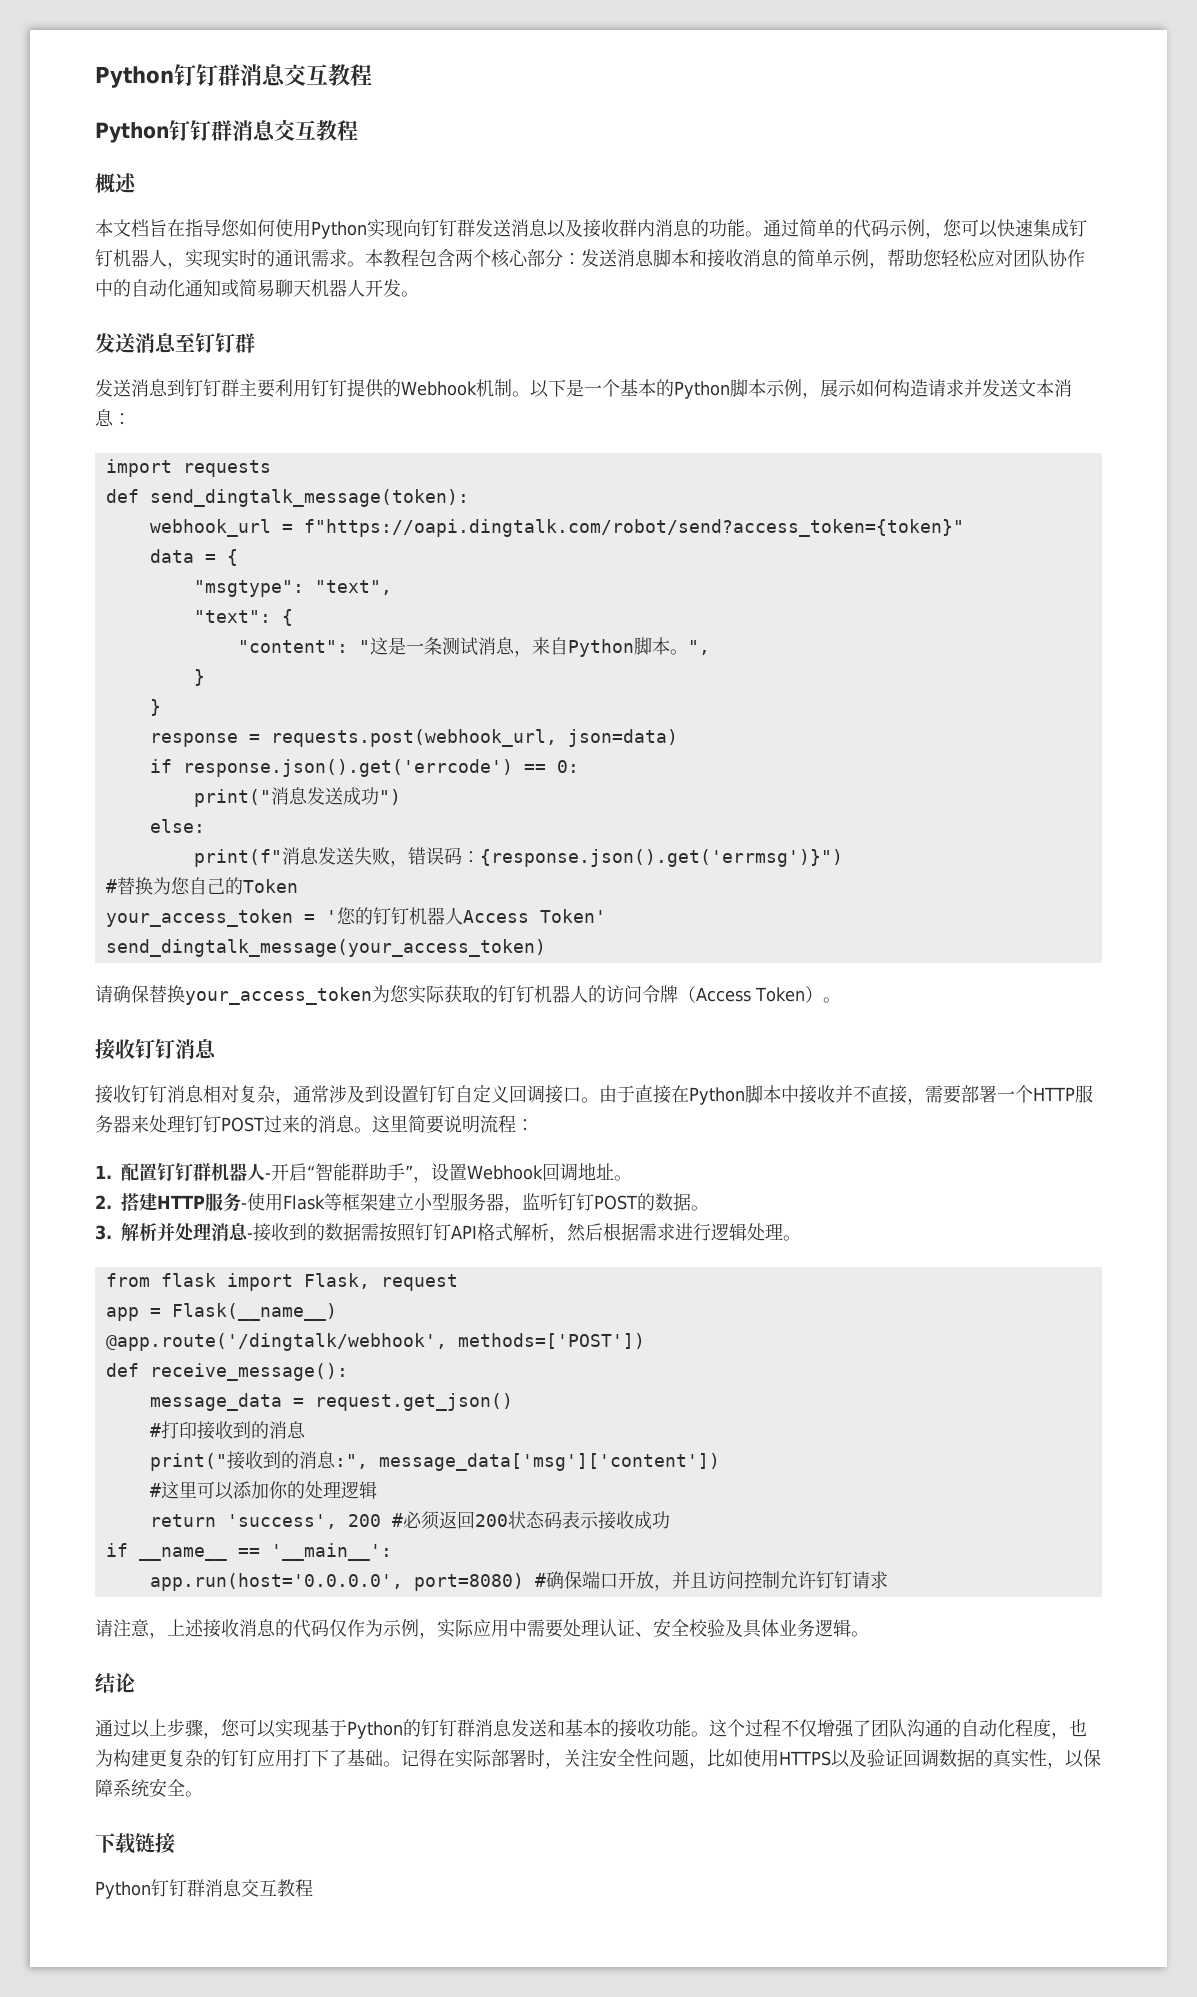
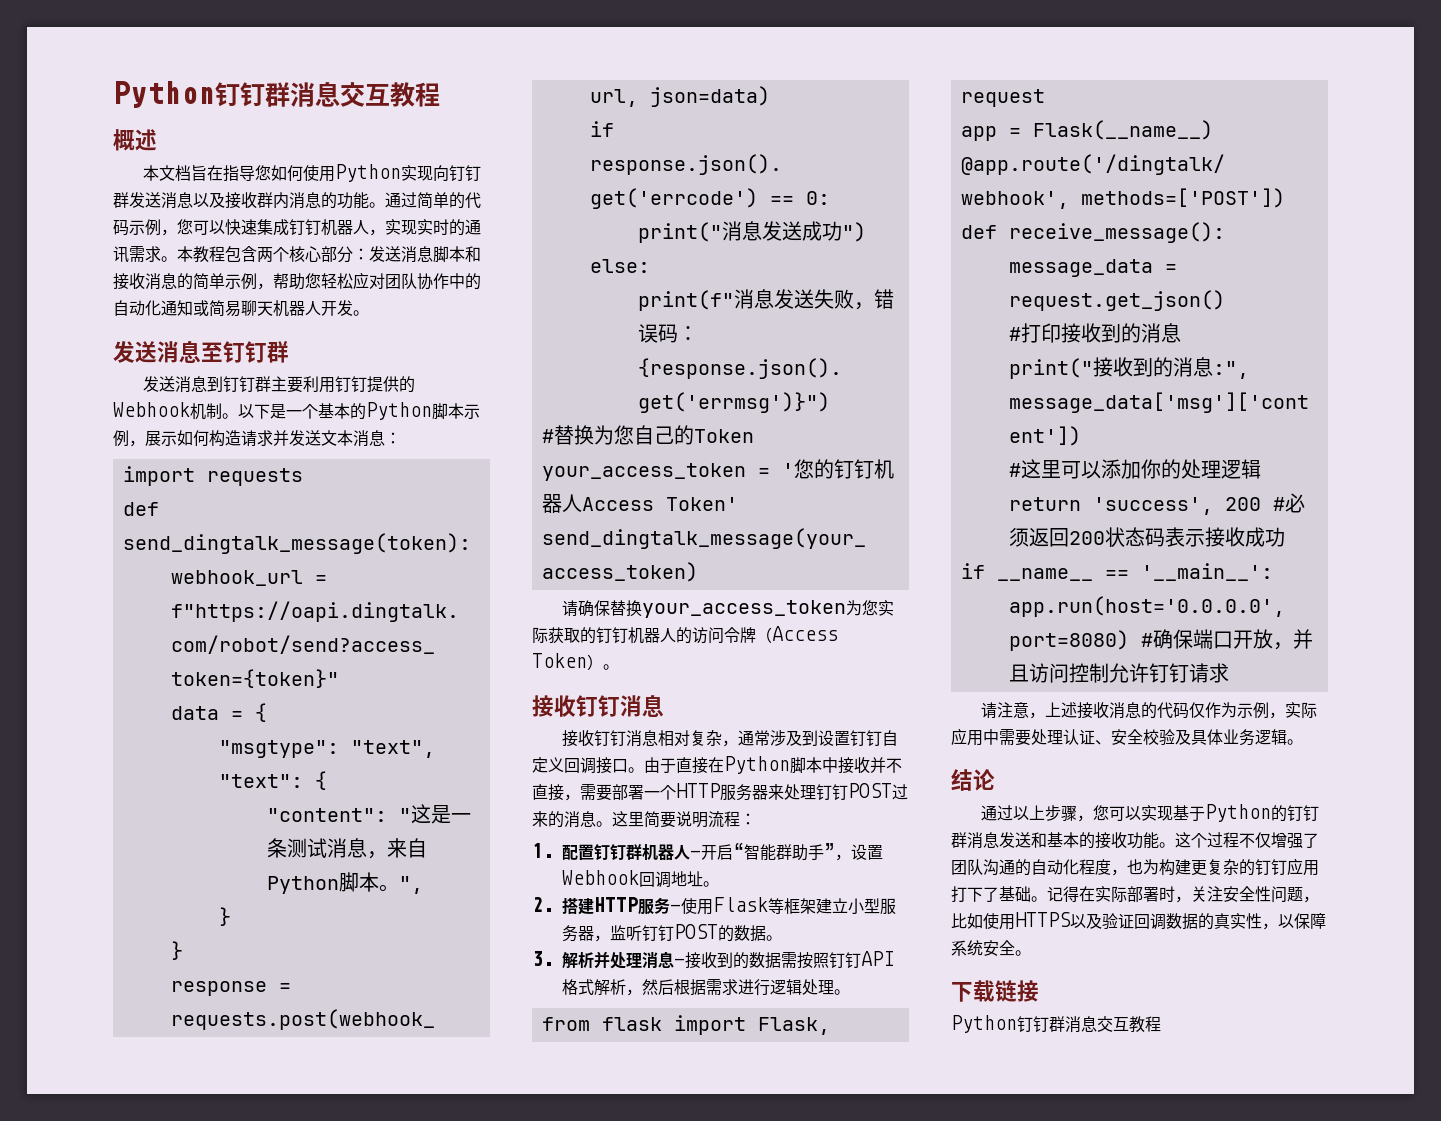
[95,64,372,88] [95,119,358,143] Python钉钉群消息交互教程 // Python钉钉群消息交互教程 -> [113,81,440,108] Python钉钉群消息交互教程

